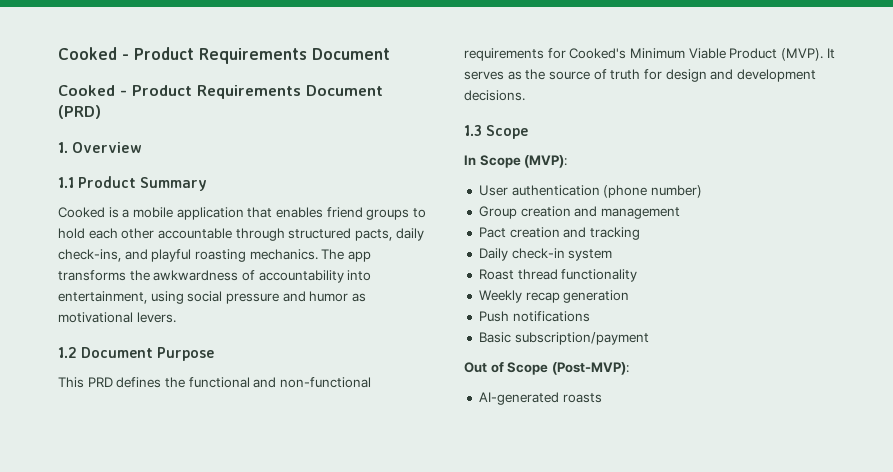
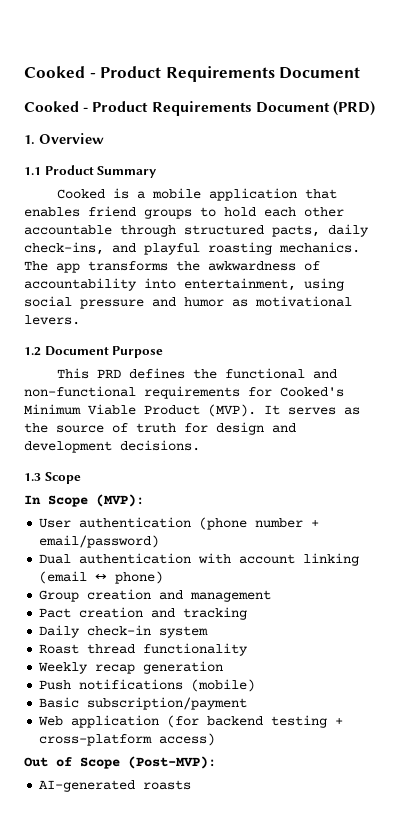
[650,185,702,198] number) -> [255,518,320,528] [39,535,160,548] [39,553,360,566] [39,571,164,584] number + email/password) // Dual authentication with account linking (email ↔ phone)
(590, 316) none -> [191,679,256,692] (mobile)
(649, 338) none -> [38,715,344,728] [39,733,216,746] // Web application (for backend testing + cross-platform access)

